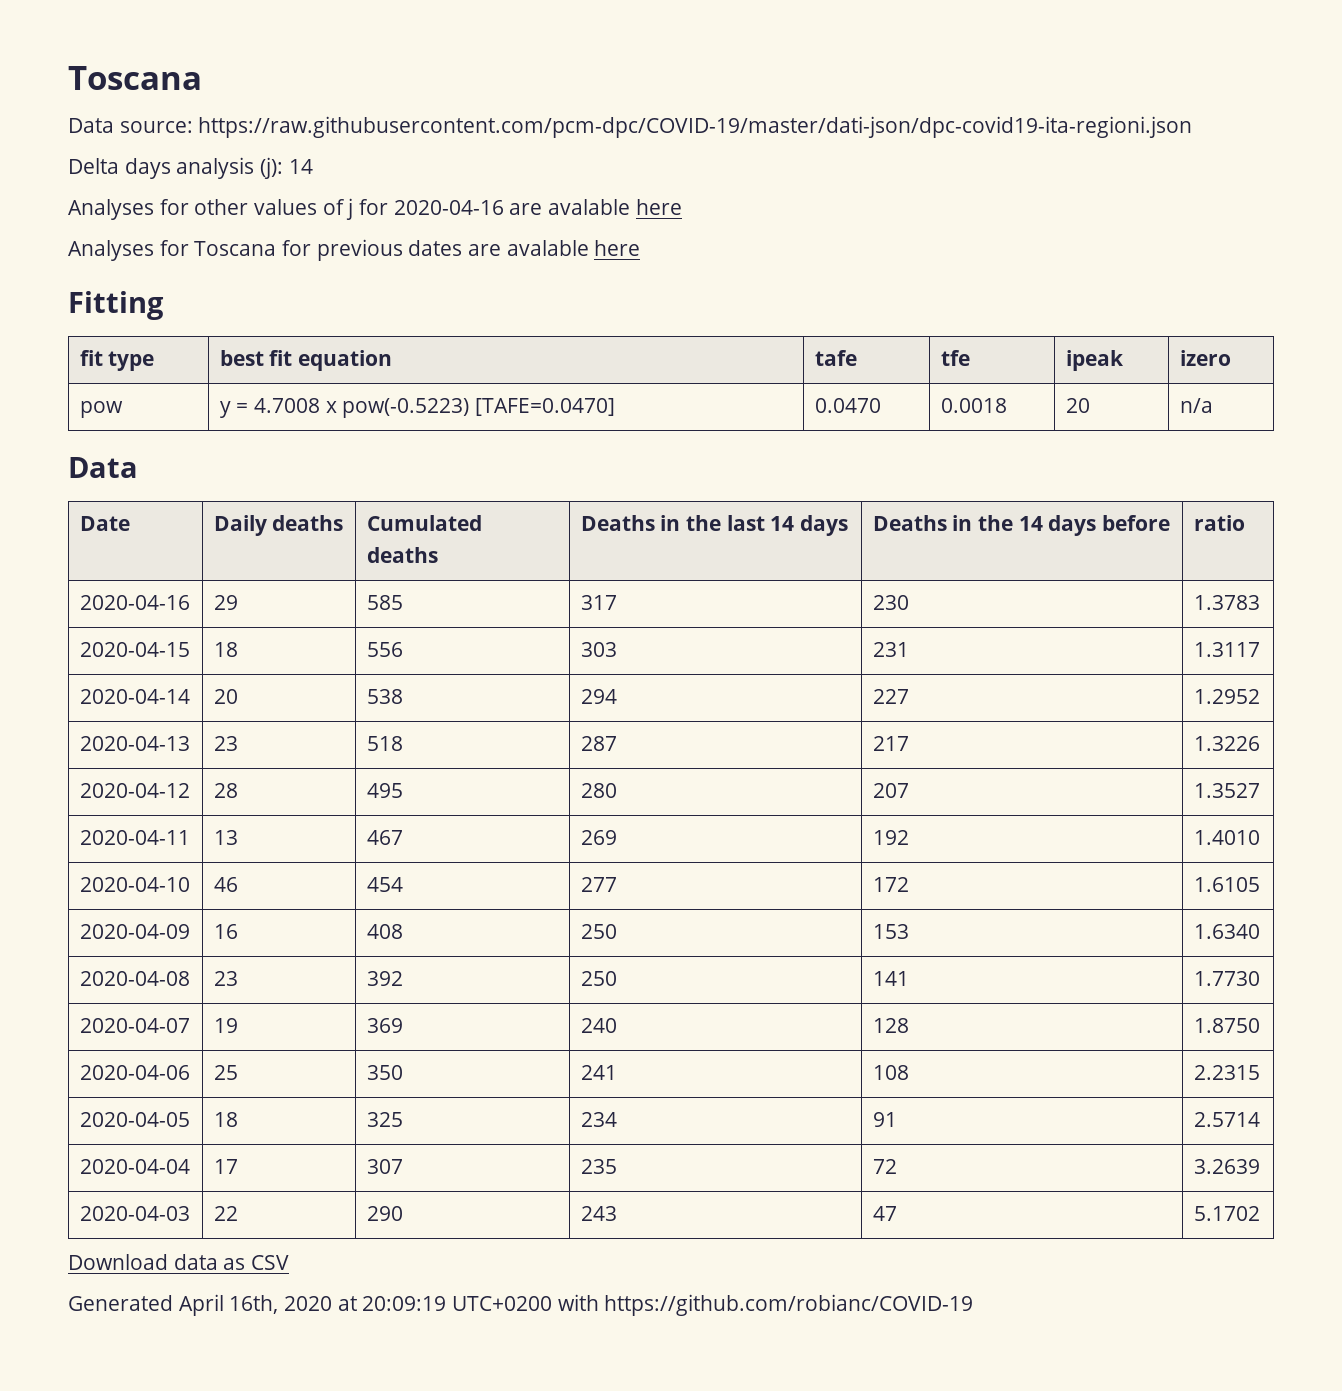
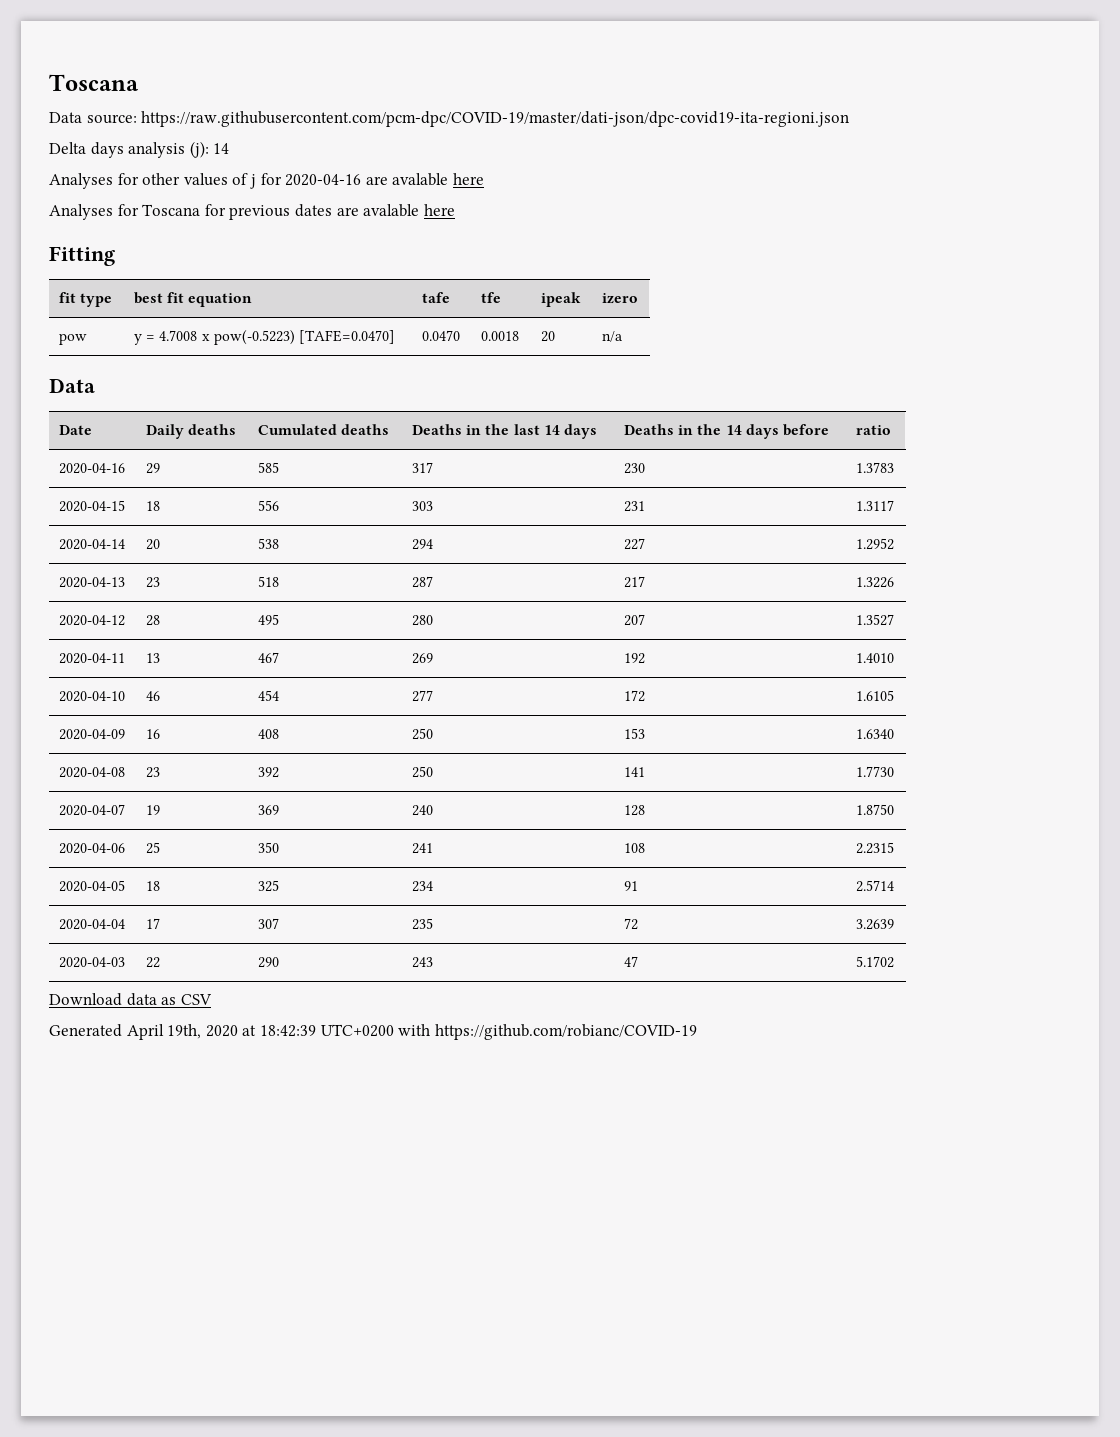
[229,1295,279,1314] 16th, -> [167,1024,202,1039] 19th,
[362,1296,447,1311] 20:09:19 -> [259,1025,316,1037] 18:42:39

